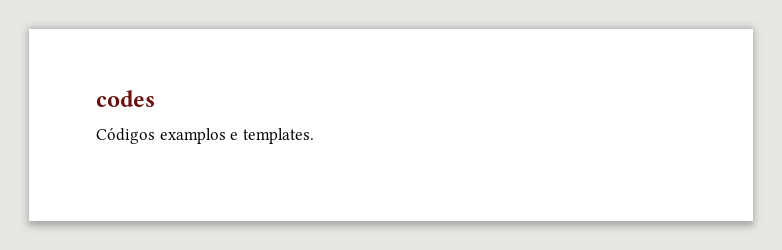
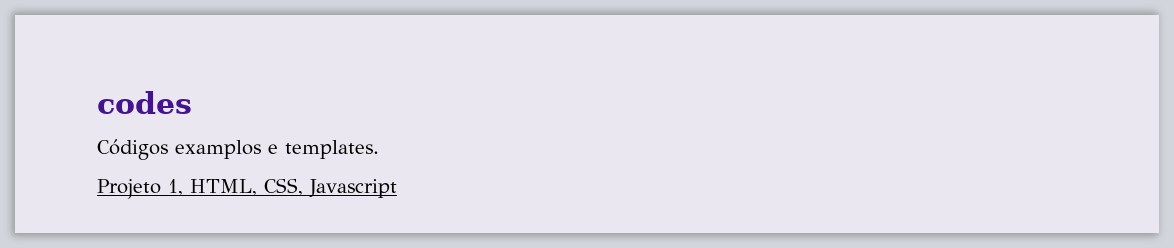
(314, 136) none -> [97,178,397,199] // Projeto 1, HTML, CSS, Javascript

